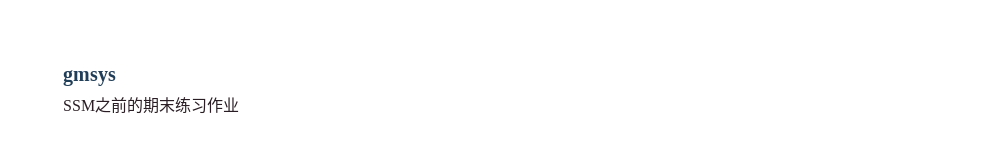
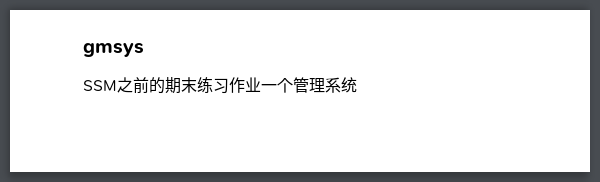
(239, 104) none -> [261,77,357,93] 一个管理系统

